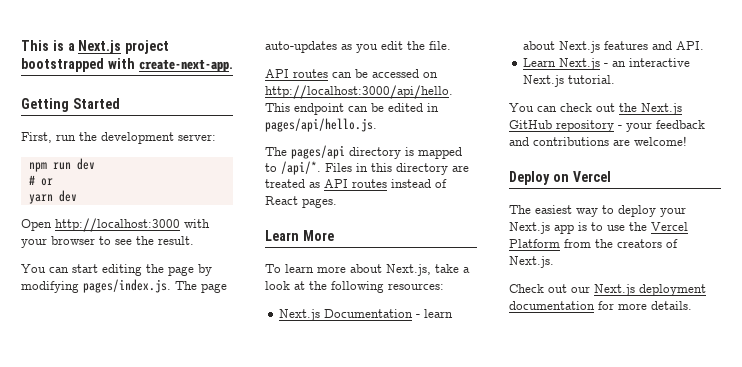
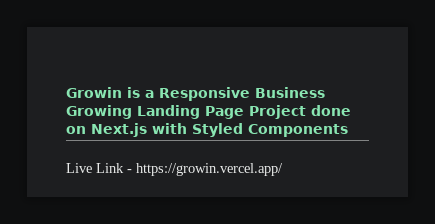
[21,40,49,51] This -> [66,87,122,98] Growin
[78,40,170,54] [21,58,233,72] [21,98,120,112] [21,132,216,144] [28,158,95,172] [28,175,53,186] [28,190,77,204] [21,218,210,232] [21,236,194,248] [21,264,212,276] [21,279,227,293] [265,41,451,53] [265,69,438,78] [265,85,453,99] [265,103,439,115] [265,118,377,132] [265,145,462,159] [265,161,469,175] [265,179,447,188] [265,196,337,208] [265,230,334,241] [265,264,470,276] [265,281,444,293] [279,309,454,321] [523,41,705,53] [523,58,691,70] [523,75,616,87] [509,103,682,115] [509,120,705,132] [509,136,687,146] [509,171,611,185] [509,205,686,217] [509,222,688,234] [509,239,678,248] [509,256,554,268] [509,284,706,296] [509,301,692,310] Next.js project bootstrapped with create-next-app. // Getting Started // First, run the development server: // npm run dev // # or // yarn dev // Open http://localhost:3000 with your browser to see the result. // You can start editing the page by modifying pages/index.js. The page auto-updates as you edit the file. // API routes can be accessed on http://localhost:3000/api/hello. This endpoint can be edited in pages/api/hello.js. // The pages/api directory is mapped to /api/*. Files in this directory are treated as API routes instead of React pages. // Learn More // To learn more about Next.js, take a look at the following resources: // Next.js Documentation - learn about Next.js features and API. // Learn Next.js - an interactive Next.js tutorial. // You can check out the Next.js GitHub repository - your feedback and contributions are welcome! // Deploy on Vercel // The easiest way to deploy your Next.js app is to use the Vercel Platform from the creators of Next.js. // Check out our Next.js deployment documentation for more details. -> [159,87,325,101] [66,105,351,119] [66,123,348,137] [66,163,283,176] Responsive Business Growing Landing Page Project done on Next.js with Styled Components // Live Link - https://growin.vercel.app/

